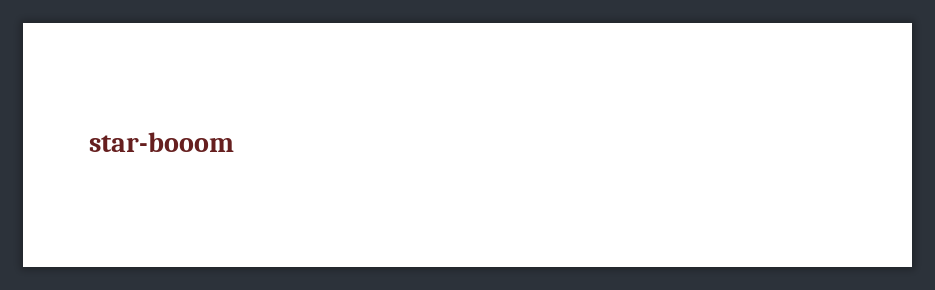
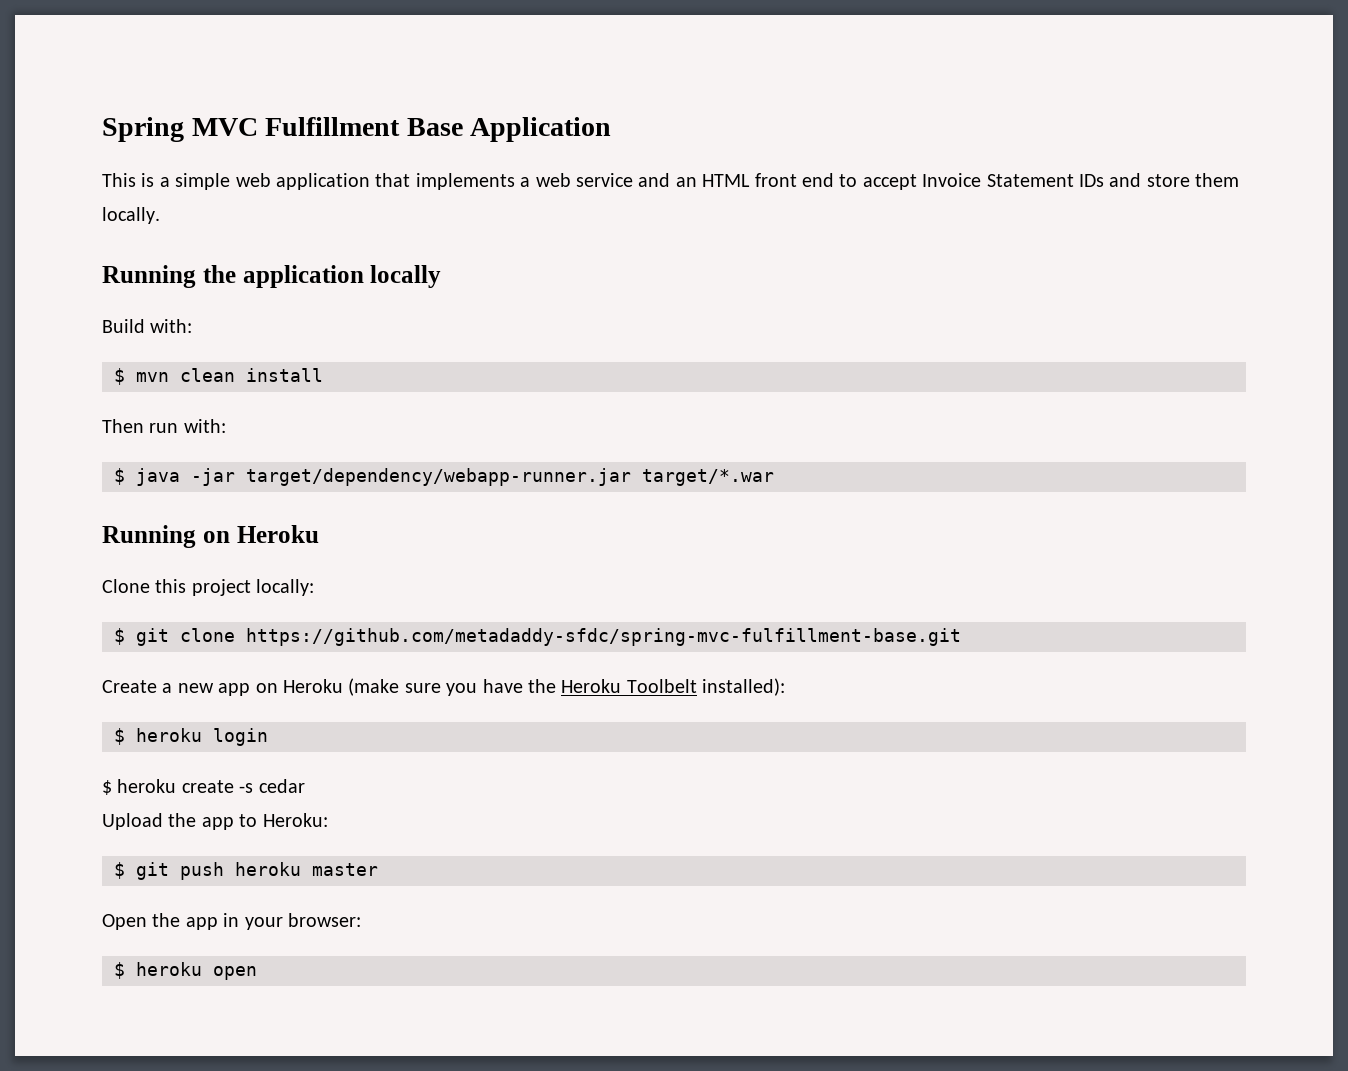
[89,132,234,152] star-booom -> [102,117,612,142] [102,173,1240,190] [102,207,160,224] [102,265,442,288] [102,319,193,333] [114,368,323,385] [102,419,226,433] [114,468,774,486] [102,525,319,548] [102,579,315,596] [114,628,961,646] [102,678,786,696] [114,728,268,746] [102,779,305,795] [102,813,328,830] [114,862,378,880] [102,913,361,930] [114,962,257,980] Spring MVC Fulfillment Base Application // This is a simple web application that implements a web service and an HTML front end to accept Invoice Statement IDs and store them locally. // Running the application locally // Build with: // $ mvn clean install // Then run with: // $ java -jar target/dependency/webapp-runner.jar target/*.war // Running on Heroku // Clone this project locally: // $ git clone https://github.com/metadaddy-sfdc/spring-mvc-fulfillment-base.git // Create a new app on Heroku (make sure you have the Heroku Toolbelt installed): // $ heroku login // $ heroku create -s cedar // Upload the app to Heroku: // $ git push heroku master // Open the app in your browser: // $ heroku open

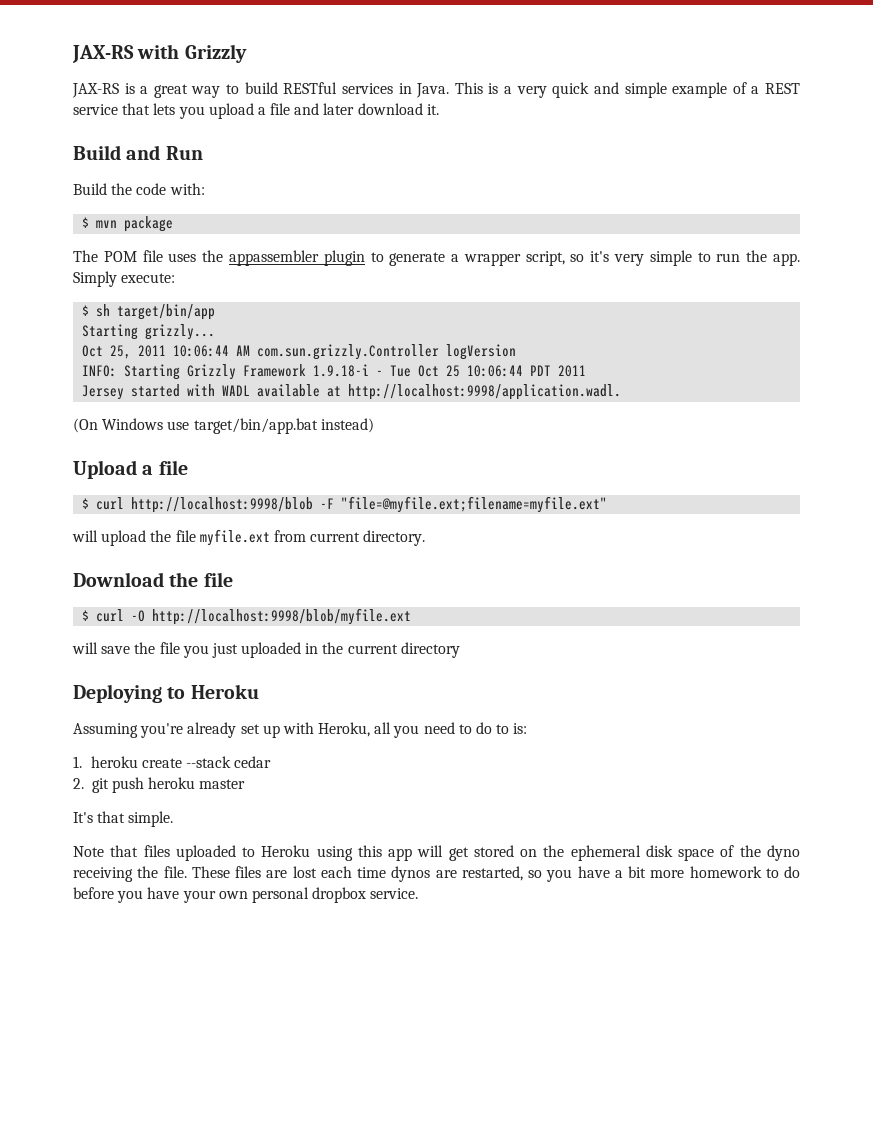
[102,117,612,142] [102,173,1240,190] [102,207,160,224] [102,265,442,288] [102,319,193,333] [114,368,323,385] [102,419,226,433] [114,468,774,486] [102,525,319,548] [102,579,315,596] [114,628,961,646] [102,678,786,696] [114,728,268,746] [102,780,112,795] Spring MVC Fulfillment Base Application // This is a simple web application that implements a web service and an HTML front end to accept Invoice Statement IDs and store them locally. // Running the application locally // Build with: // $ mvn clean install // Then run with: // $ java -jar target/dependency/webapp-runner.jar target/*.war // Running on Heroku // Clone this project locally: // $ git clone https://github.com/metadaddy-sfdc/spring-mvc-fulfillment-base.git // Create a new app on Heroku (make sure you have the Heroku Toolbelt installed): // $ heroku login // $ -> [72,44,247,63] [72,82,800,98] [73,103,439,119] [73,145,203,160] [73,183,205,195] [82,216,174,232] [73,250,800,266] [73,271,176,287] [82,304,216,320] [82,324,216,340] [82,344,517,360] [82,364,587,380] [82,384,622,400] [73,418,374,434] [73,460,188,479] [82,496,608,513] [72,529,426,546] [73,572,233,587] [82,608,412,625] [72,642,460,658] [73,684,259,703] [73,722,528,738] [73,756,82,768] JAX-RS with Grizzly // JAX-RS is a great way to build RESTful services in Java. This is a very quick and simple example of a REST service that lets you upload a file and later download it. // Build and Run // Build the code with: // $ mvn package // The POM file uses the appassembler plugin to generate a wrapper script, so it's very simple to run the app. Simply execute: // $ sh target/bin/app // Starting grizzly... // Oct 25, 2011 10:06:44 AM com.sun.grizzly.Controller logVersion // INFO: Starting Grizzly Framework 1.9.18-i - Tue Oct 25 10:06:44 PDT 2011 // Jersey started with WADL available at http://localhost:9998/application.wadl. // (On Windows use target/bin/app.bat instead) // Upload a file // $ curl http://localhost:9998/blob -F "file=@myfile.ext;filename=myfile.ext" // will upload the file myfile.ext from current directory. // Download the file // $ curl -O http://localhost:9998/blob/myfile.ext // will save the file you just uploaded in the current directory // Deploying to Heroku // Assuming you're already set up with Heroku, all you need to do to is: // 1.
[239,783,254,793] -s -> [186,756,232,768] --stack
[102,813,328,830] [114,862,378,880] [102,913,361,930] [114,962,257,980] Upload the app to Heroku: // $ git push heroku master // Open the app in your browser: // $ heroku open -> [73,777,246,793] [73,811,174,827] [73,845,800,861] [73,866,800,882] [73,887,419,903] 2. git push heroku master // It's that simple. // Note that files uploaded to Heroku using this app will get stored on the ephemeral disk space of the dyno receiving the file. These files are lost each time dynos are restarted, so you have a bit more homework to do before you have your own personal dropbox service.

